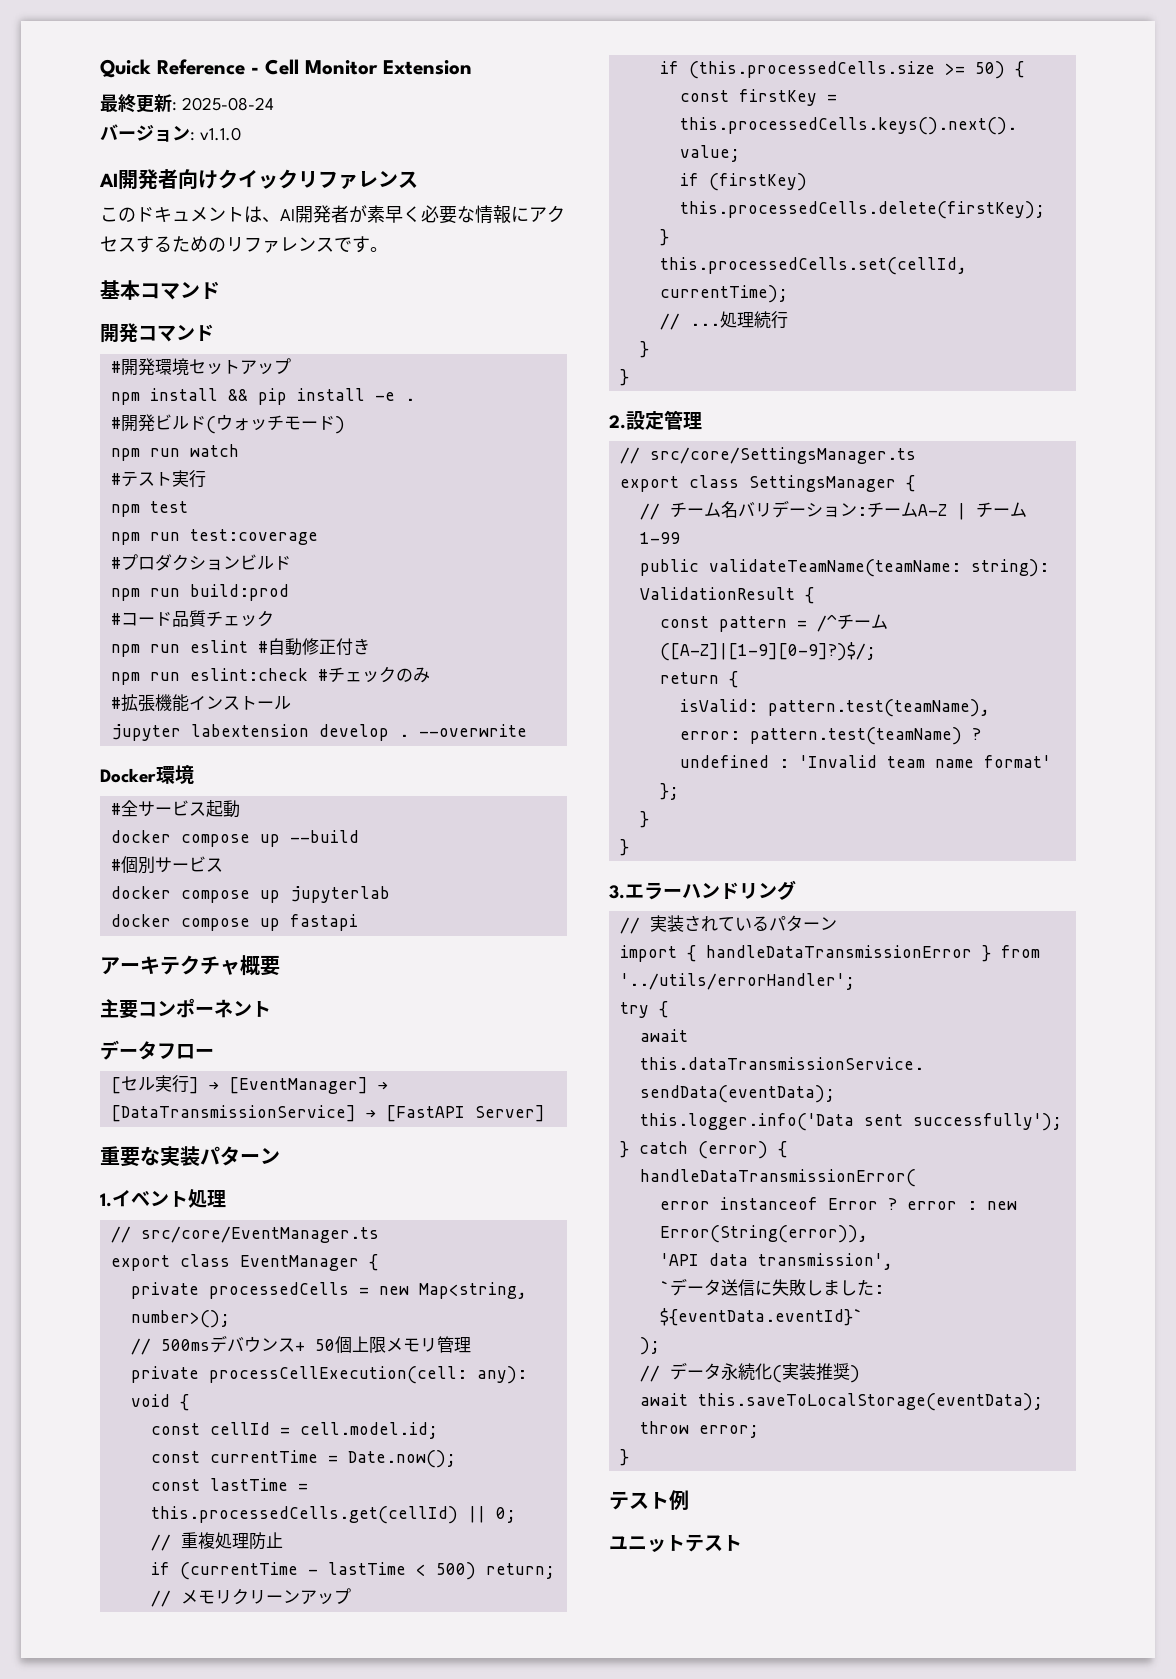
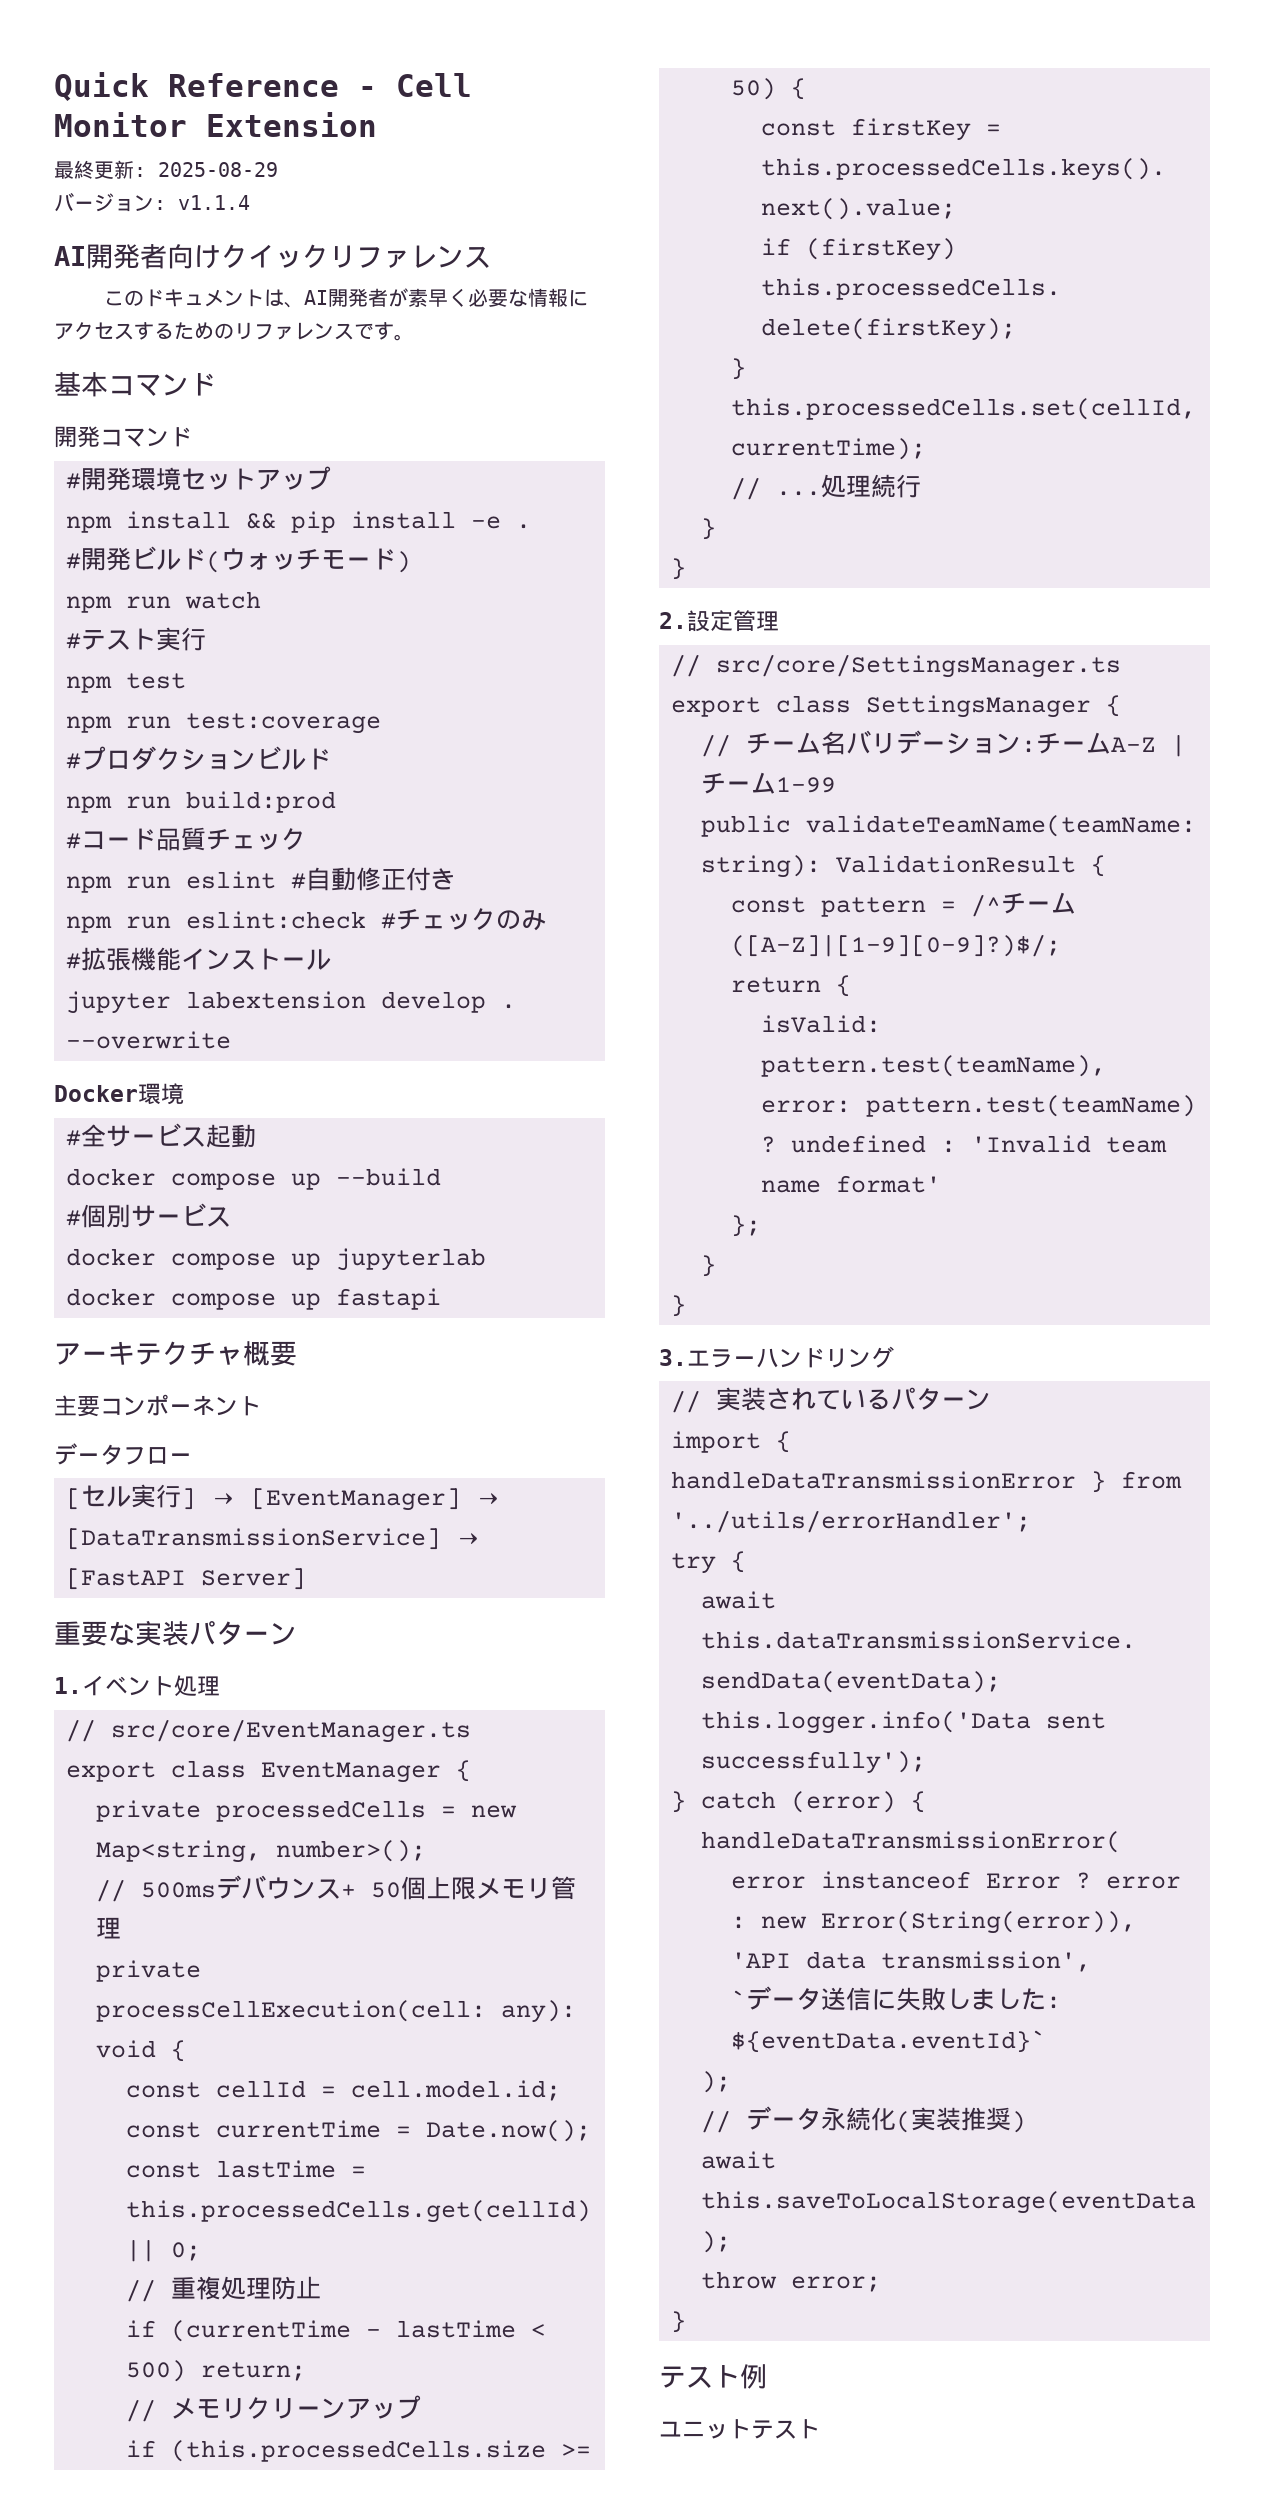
[181,97,274,111] 2025-08-24 -> [158,162,278,177] 2025-08-29
[199,127,241,141] v1.1.0 -> [178,195,250,210] v1.1.4

